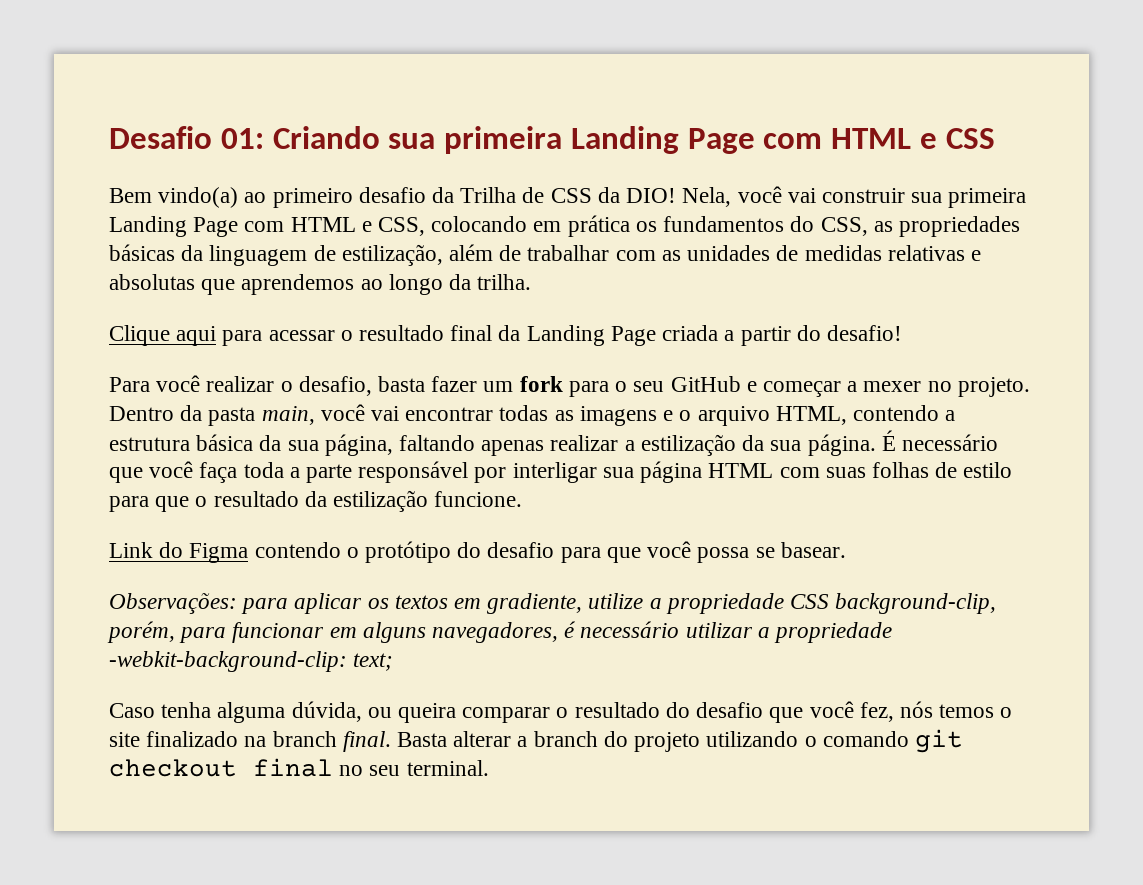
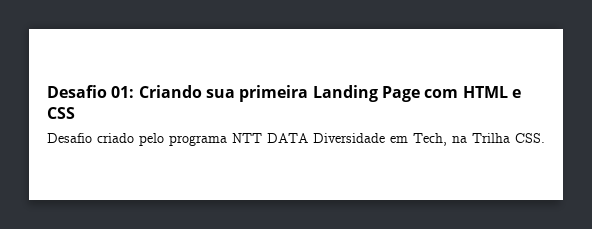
[109,186,1027,208] [109,215,1020,237] [109,244,981,266] [109,274,532,295] [109,325,902,346] [109,375,1030,397] [109,404,956,426] [109,430,998,456] [109,461,1013,483] [109,490,523,512] [109,541,846,563] [109,593,997,614] [107,621,893,643] [109,651,394,672] [109,701,1013,723] [109,729,963,753] [109,758,489,777] Bem vindo(a) ao primeiro desafio da Trilha de CSS da DIO! Nela, você vai construir sua primeira Landing Page com HTML e CSS, colocando em prática os fundamentos do CSS, as propriedades básicas da linguagem de estilização, além de trabalhar com as unidades de medidas relativas e absolutas que aprendemos ao longo da trilha. // Clique aqui para acessar o resultado final da Landing Page criada a partir do desafio! // Para você realizar o desafio, basta fazer um fork para o seu GitHub e começar a mexer no projeto. Dentro da pasta main, você vai encontrar todas as imagens e o arquivo HTML, contendo a estrutura básica da sua página, faltando apenas realizar a estilização da sua página. É necessário que você faça toda a parte responsável por interligar sua página HTML com suas folhas de estilo para que o resultado da estilização funcione. // Link do Figma contendo o protótipo do desafio para que você possa se basear. // Observações: para aplicar os textos em gradiente, utilize a propriedade CSS background-clip, porém, para funcionar em alguns navegadores, é necessário utilizar a propriedade -webkit-background-clip: text; // Caso tenha alguma dúvida, ou queira comparar o resultado do desafio que você fez, nós temos o site finalizado na branch final. Basta alterar a branch do projeto utilizando o comando git checkout final no seu terminal. -> [47,133,545,146] Desafio criado pelo programa NTT DATA Diversidade em Tech, na Trilha CSS.

